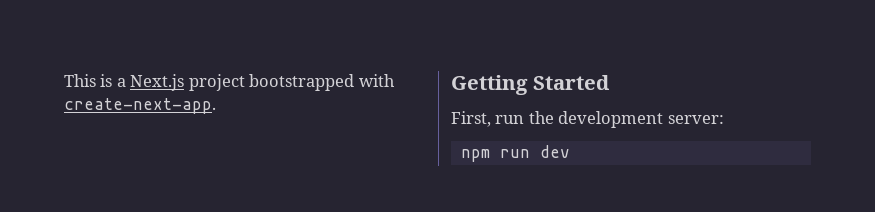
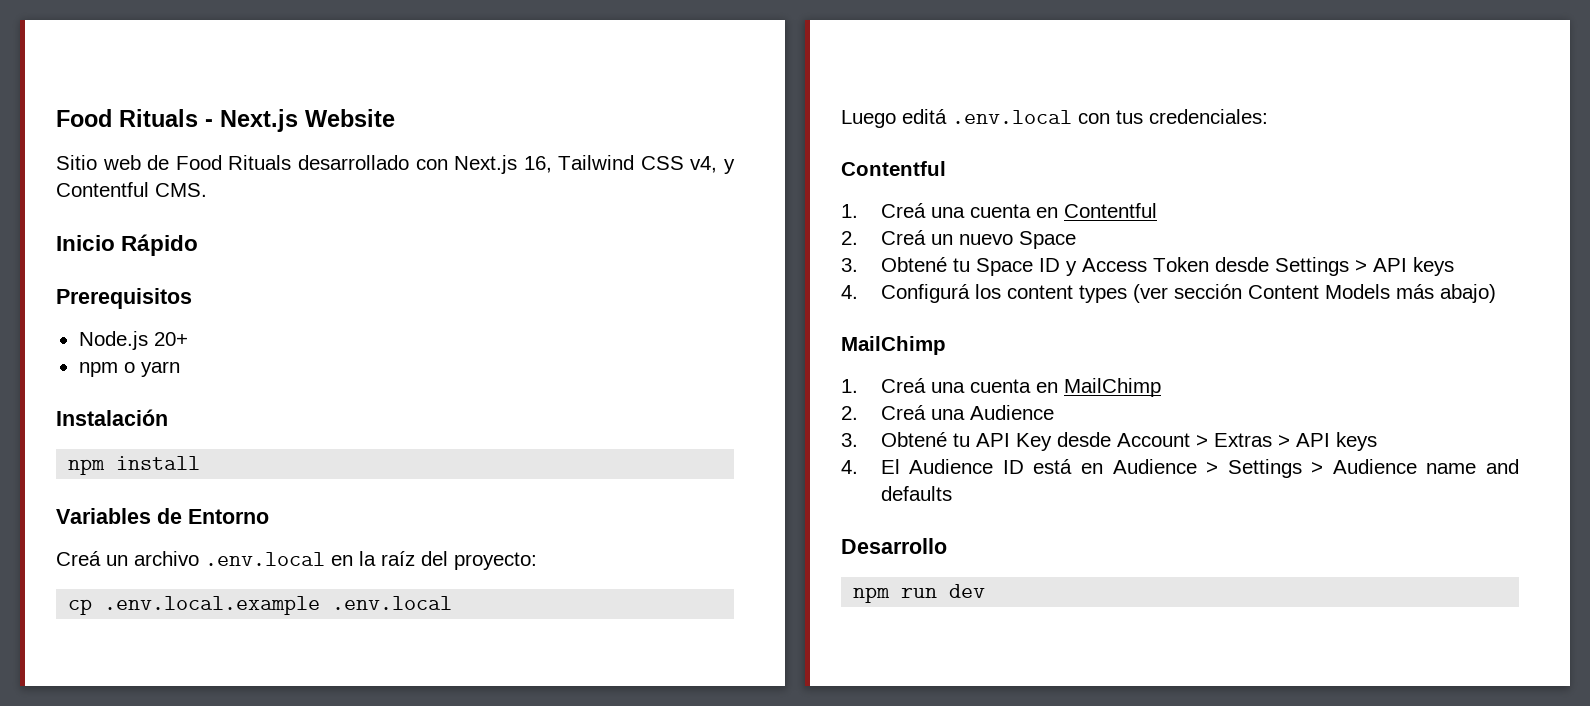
[64,74,395,91] [64,98,216,114] [451,75,610,95] [451,111,724,128] This is a Next.js project bootstrapped with create-next-app. // Getting Started // First, run the development server: -> [56,109,395,132] [56,155,736,174] [56,182,207,197] [56,234,199,256] [56,288,192,309] [78,331,188,350] [78,361,180,377] [56,409,168,426] [68,456,201,475] [56,508,269,524] [56,551,537,570] [68,596,453,615] [841,109,1268,128] [841,161,946,176] [841,203,1157,218] [841,230,1076,249] [841,257,1454,276] [841,284,1496,303] [841,336,946,355] [841,378,1161,397] [841,405,1054,420] [841,432,1377,451] [841,459,1519,478] [880,486,952,501] [841,538,947,554] Food Rituals - Next.js Website // Sitio web de Food Rituals desarrollado con Next.js 16, Tailwind CSS v4, y Contentful CMS. // Inicio Rápido // Prerequisitos // Node.js 20+ // npm o yarn // Instalación // npm install // Variables de Entorno // Creá un archivo .env.local en la raíz del proyecto: // cp .env.local.example .env.local // Luego editá .env.local con tus credenciales: // Contentful // 1. Creá una cuenta en Contentful // 2. Creá un nuevo Space // 3. Obtené tu Space ID y Access Token desde Settings > API keys // 4. Configurá los content types (ver sección Content Models más abajo) // MailChimp // 1. Creá una cuenta en MailChimp // 2. Creá una Audience // 3. Obtené tu API Key desde Account > Extras > API keys // 4. El Audience ID está en Audience > Settings > Audience name and defaults // Desarrollo

